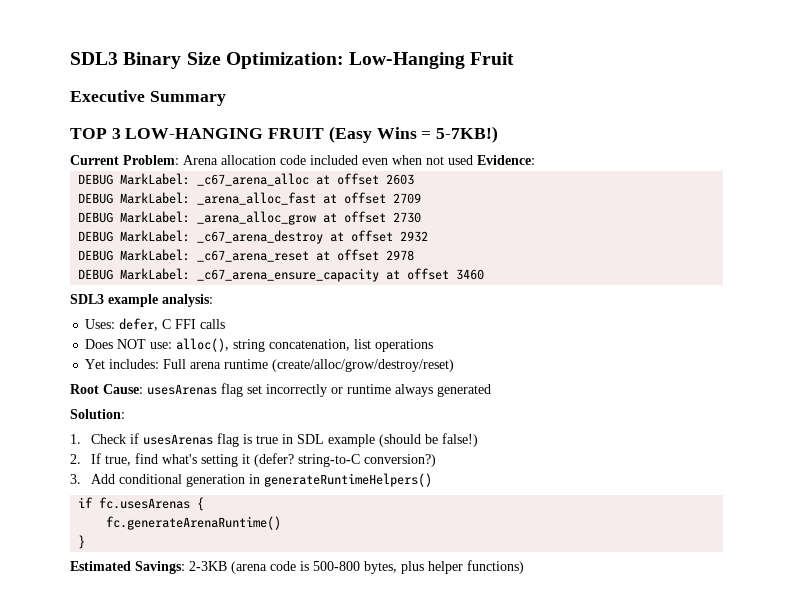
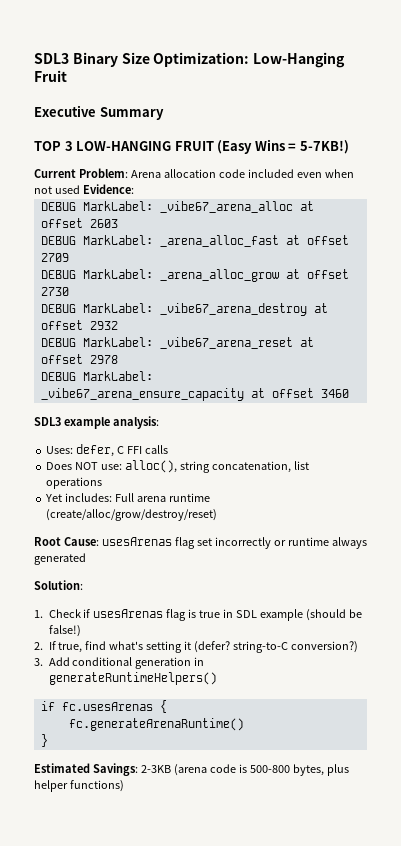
[197,173,310,186] _c67_arena_alloc -> [159,201,293,213] _vibe67_arena_alloc
[197,230,324,244] _c67_arena_destroy -> [159,303,307,316] _vibe67_arena_destroy
[197,250,310,262] _c67_arena_reset -> [159,337,293,349] _vibe67_arena_reset
[197,268,380,282] _c67_arena_ensure_capacity -> [40,388,244,401] _vibe67_arena_ensure_capacity

